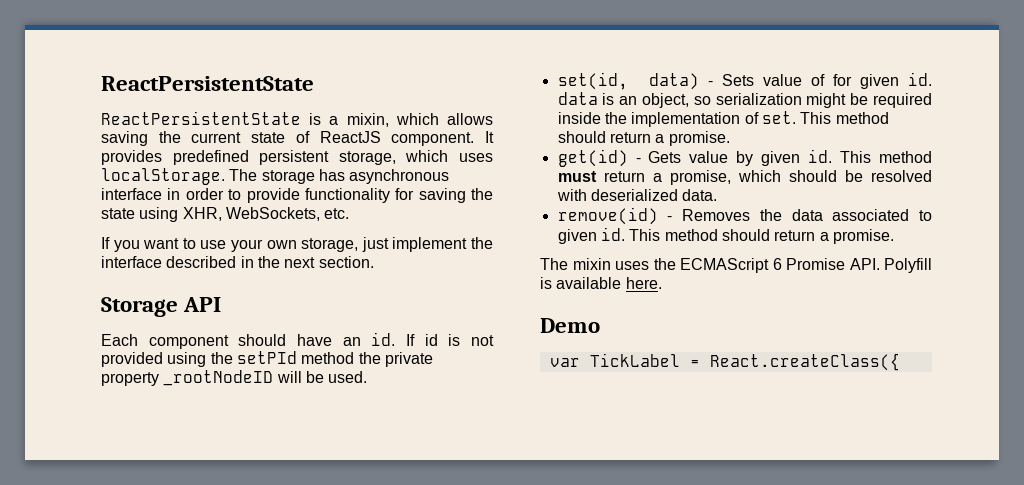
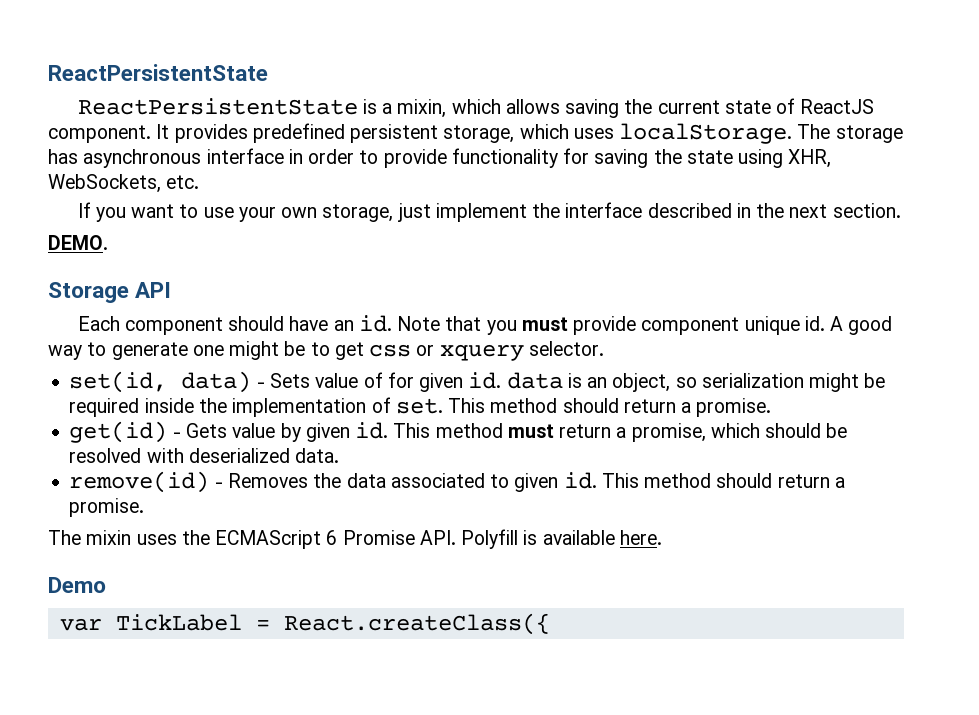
(374, 262) none -> [48,235,108,250] // DEMO.
[406,334,495,346] [101,351,433,367] [101,370,368,386] If id is not provided using the setPId method the private property _rootNodeID will be used. -> [397,316,893,335] [48,341,604,361] Note that you must provide component unique id. A good way to generate one might be to get css or xquery selector.

